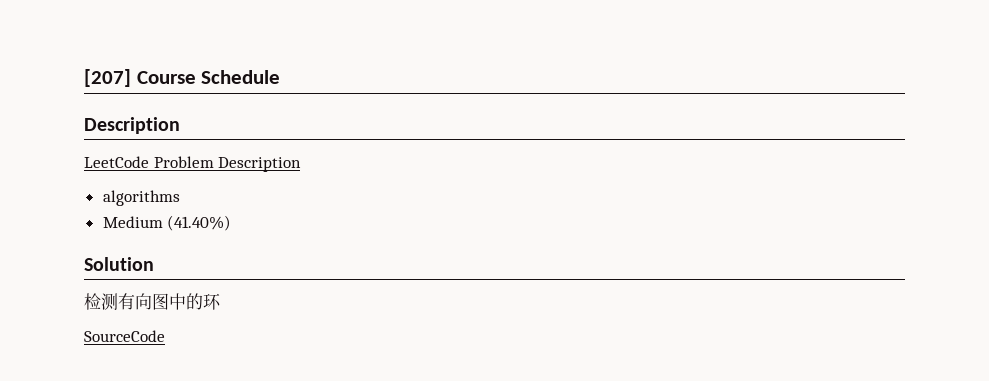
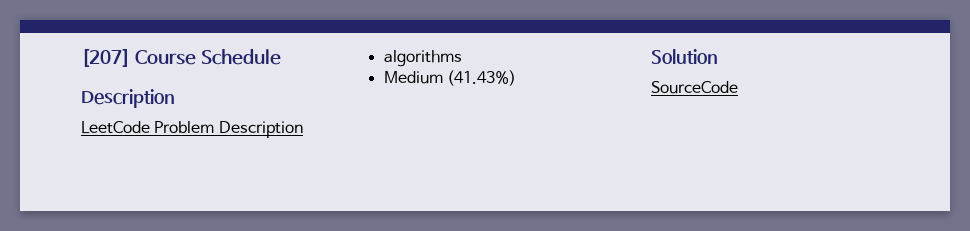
[167,215,232,231] (41.40%) -> [446,70,516,86] (41.43%)
[84,293,221,310] // 检测有向图中的环 -> (718, 56) none

